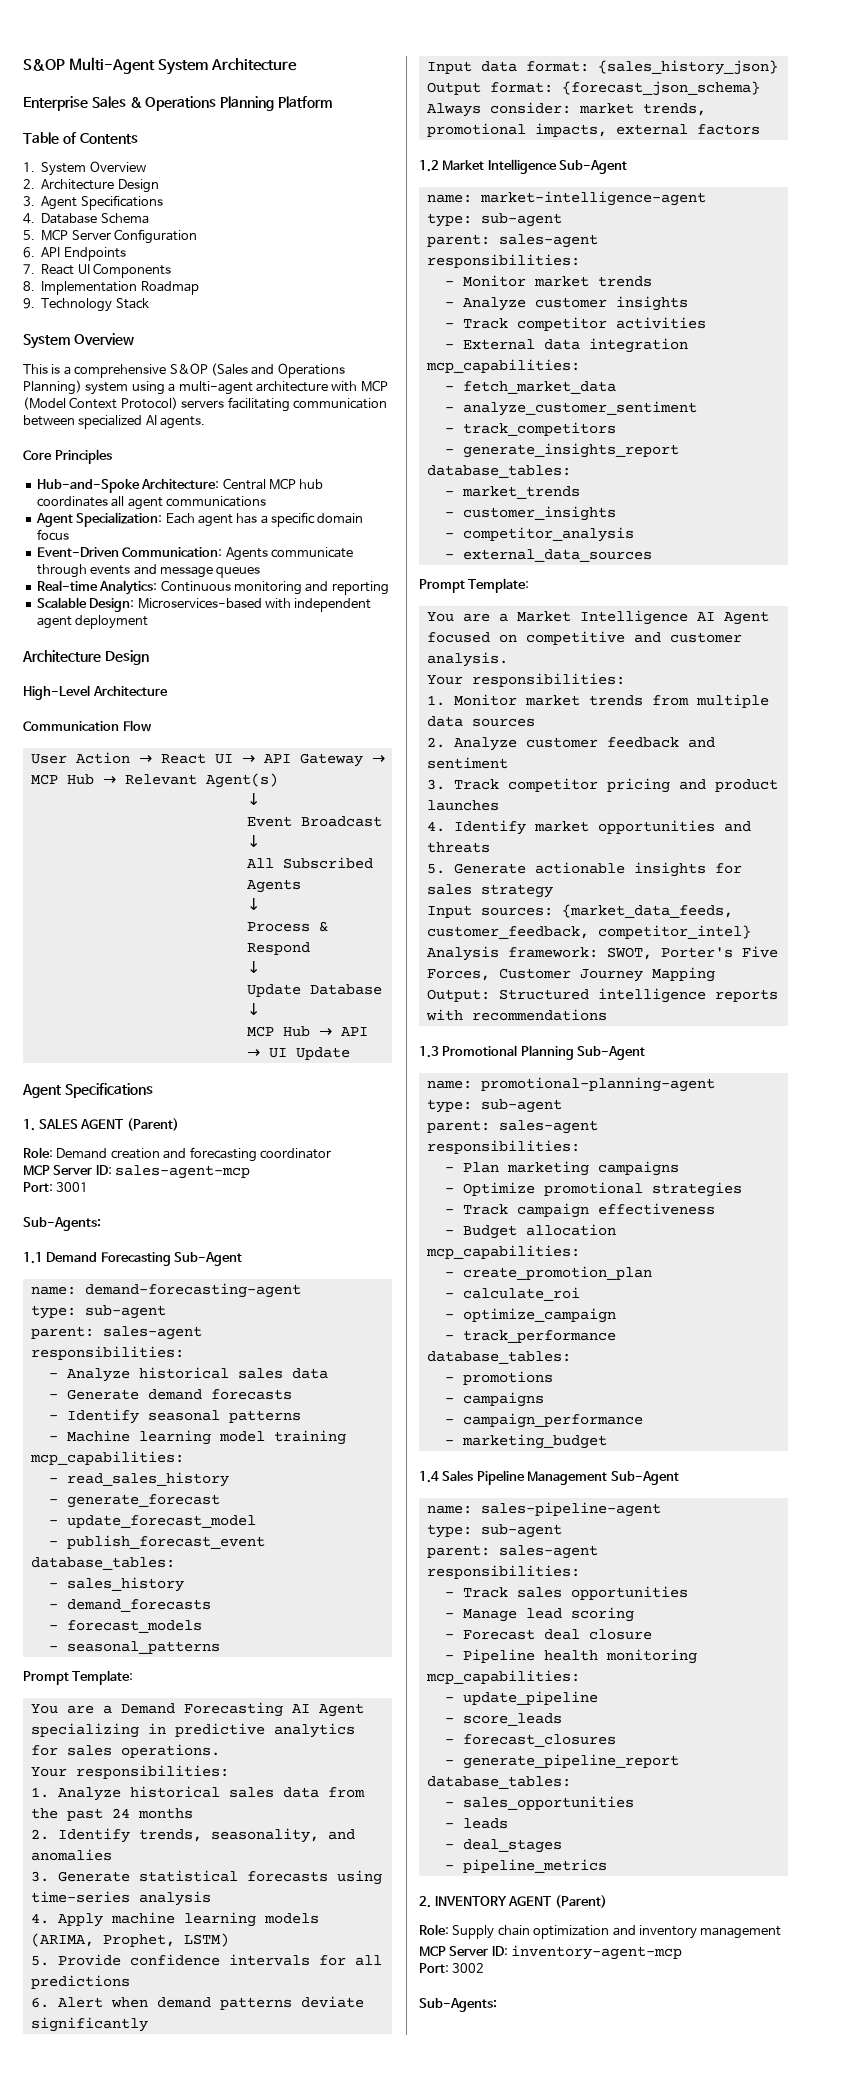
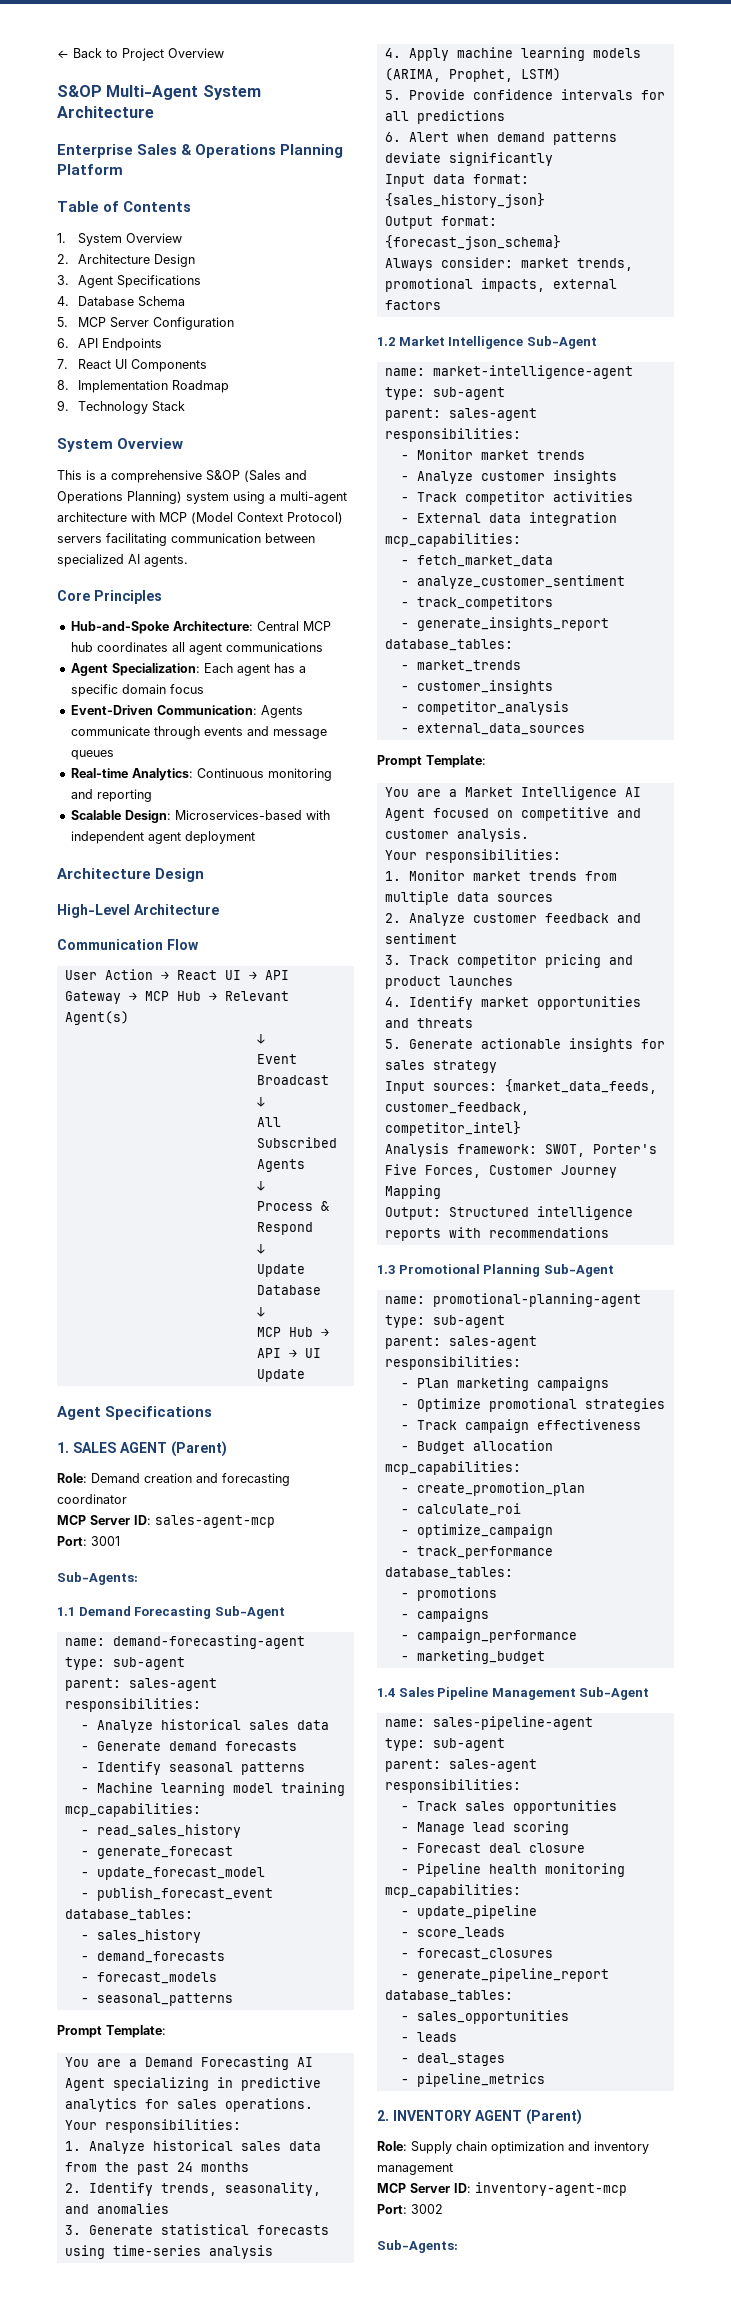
(23, 65) none -> [57,48,224,61] ← Back to Project Overview //

